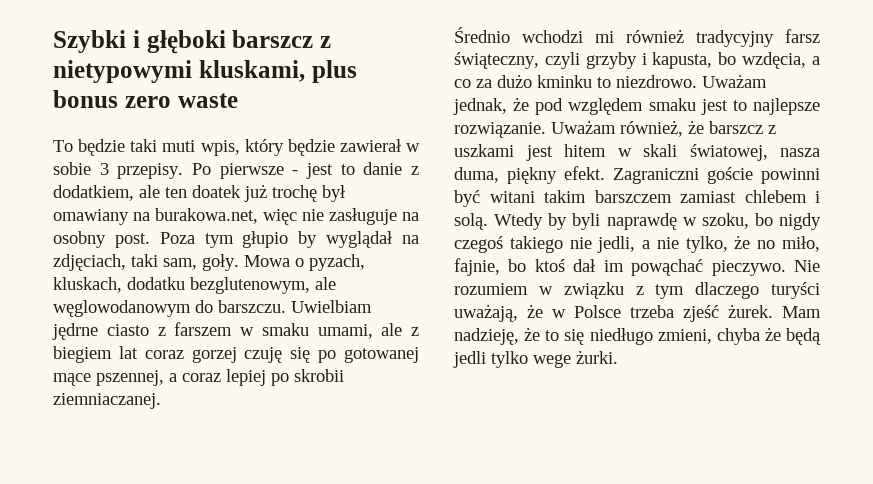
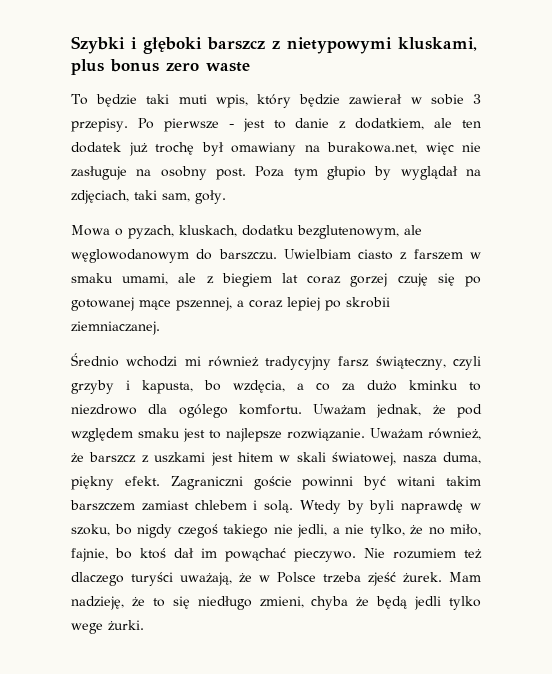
[192,185,241,198] doatek -> [71,142,121,153] dodatek
(239, 262) none -> (226, 197) //
[52,323,98,340] jędrne -> (351, 254) none
[616,75,697,88] niezdrowo. -> [71,404,302,418] niezdrowo dla ogólego komfortu.
[538,282,685,299] w związku z tym -> [464,549,482,559] też

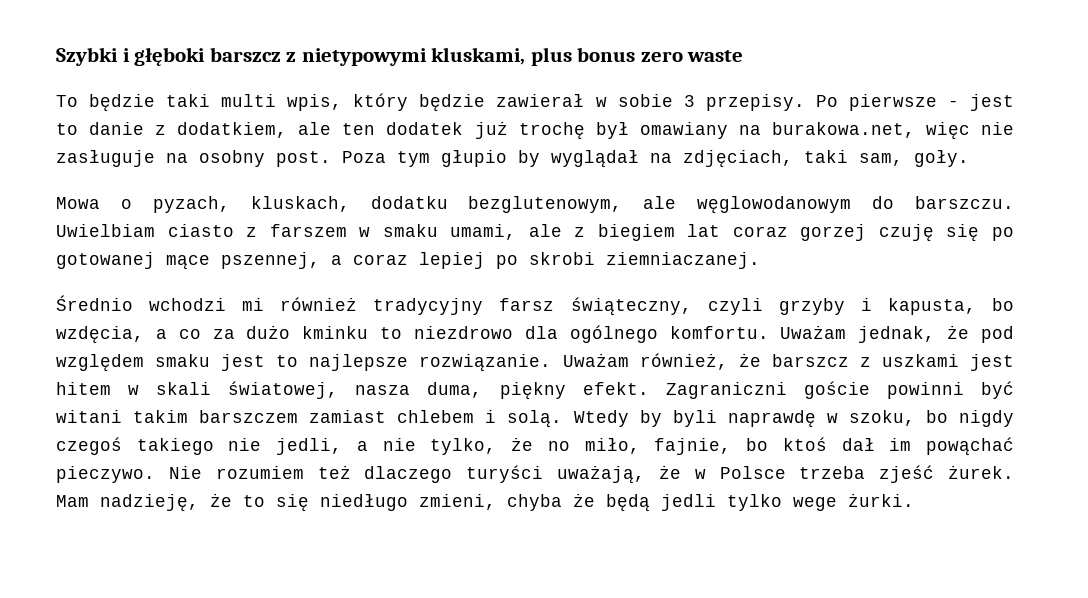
[178,94,207,104] muti -> [221,94,277,107] multi
[346,297,390,308] skrobii -> [529,252,595,265] skrobi
[178,404,228,418] ogólego -> [569,325,658,343] ogólnego

